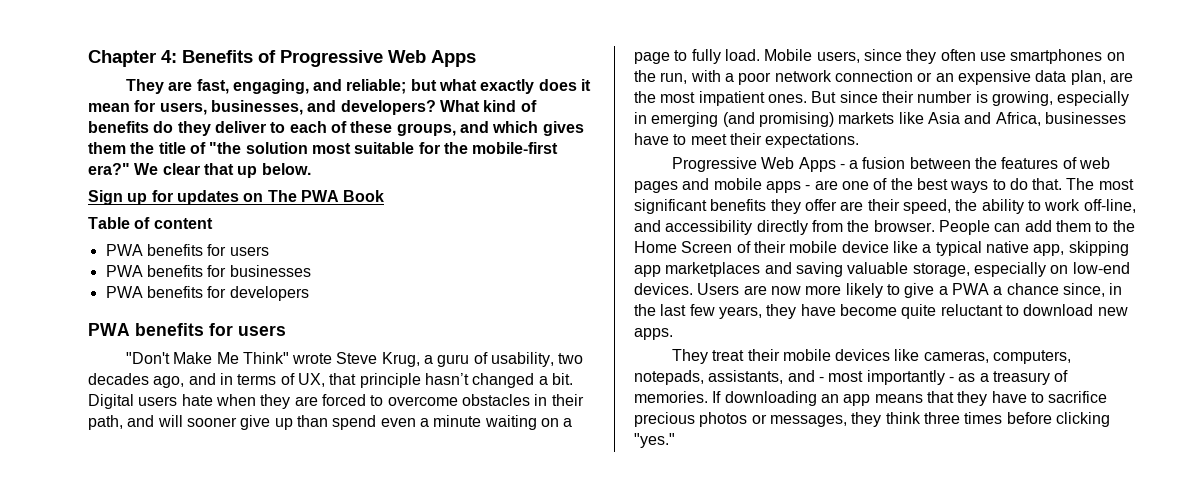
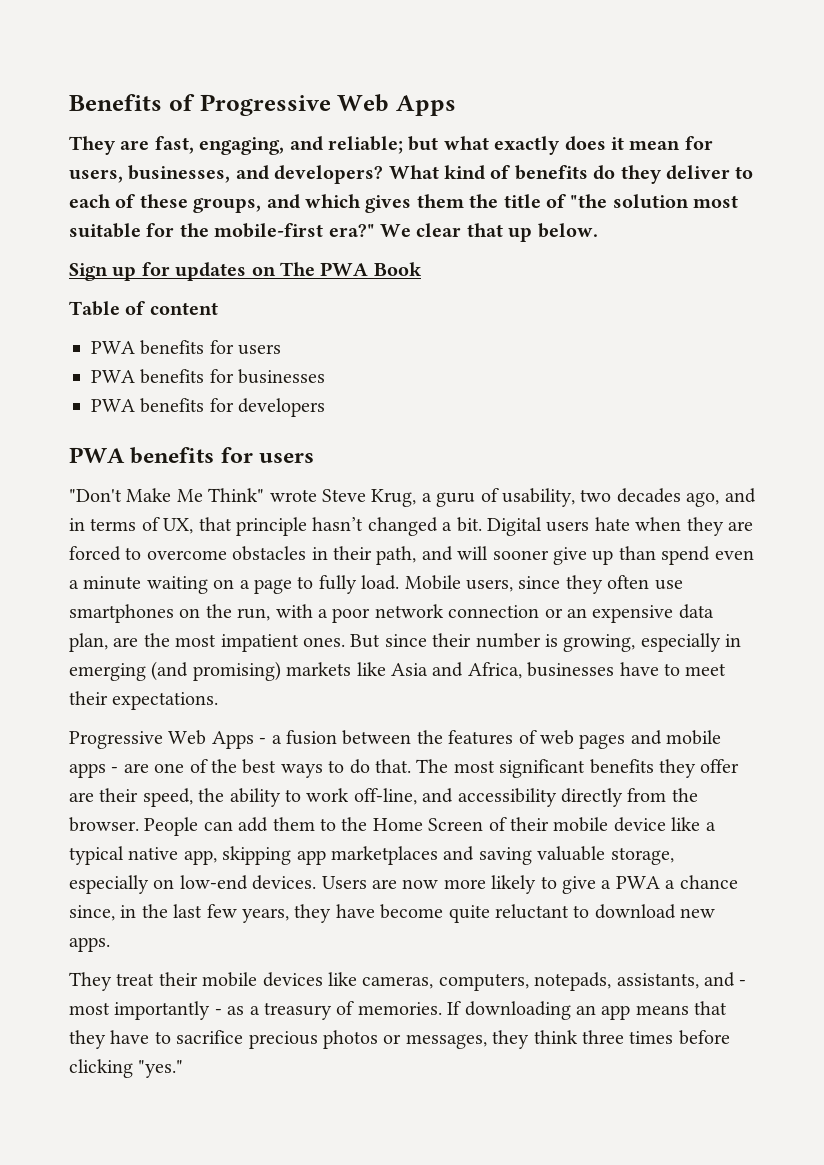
[88,50,177,67] Chapter 4: -> (69, 102) none

